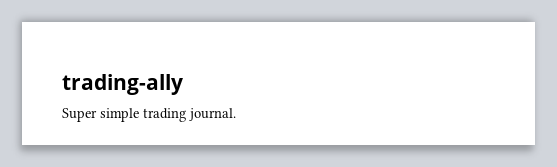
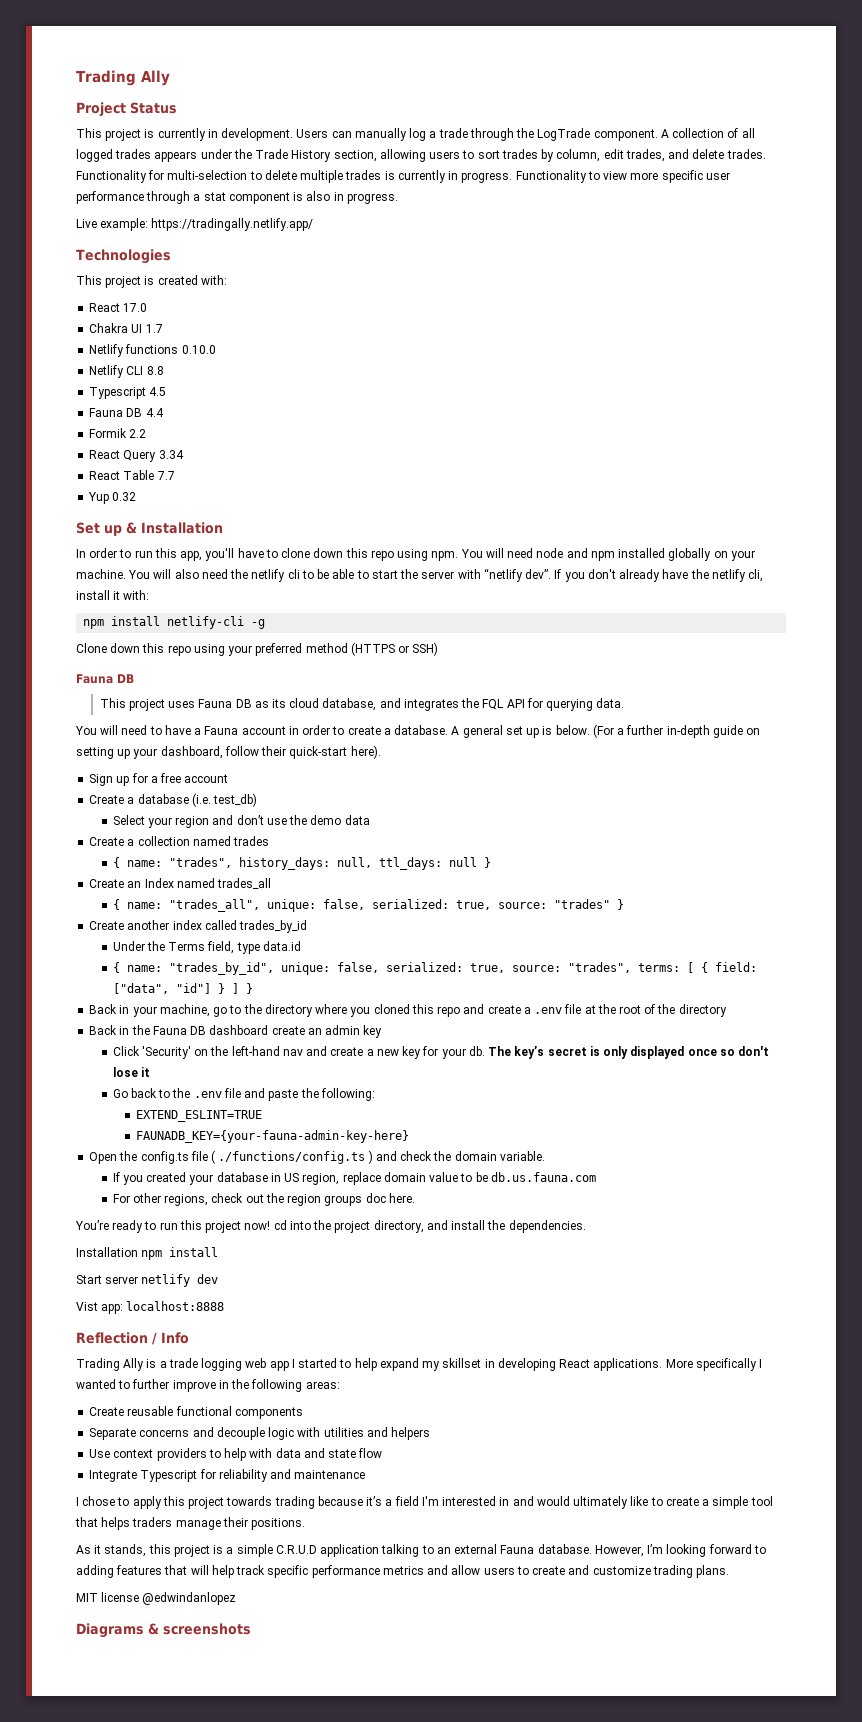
[62,74,183,95] [62,108,236,122] trading-ally // Super simple trading journal. -> [76,70,170,86] [76,102,177,117] [76,128,755,141] [76,149,766,162] [76,170,730,183] [76,191,398,204] [76,218,314,231] [76,249,171,264] [76,275,227,288] [89,303,148,312] [89,323,163,333] [89,344,216,357] [89,365,164,378] [89,387,167,399] [89,408,164,417] [89,428,147,438] [89,450,184,462] [89,470,175,480] [88,492,137,504] [76,522,223,536] [76,548,755,561] [76,568,764,582] [76,590,150,600] [83,616,266,629] [76,642,439,656] [76,674,134,684] [99,698,625,711] [75,724,761,738] [76,745,381,759] [89,773,229,786] [89,793,258,807] [112,815,370,828] [89,836,270,846] [112,857,491,870] [89,878,272,889] [112,899,624,912] [89,920,308,933] [112,941,301,954] [112,962,757,975] [112,983,253,994] [89,1004,727,1017] [89,1025,383,1038] [112,1046,770,1059] [112,1067,150,1077] [112,1088,375,1101] [136,1110,263,1122] [136,1130,410,1143] [89,1150,545,1164] [112,1172,596,1185] [112,1193,415,1206] [75,1220,586,1233] [76,1247,219,1260] [76,1274,219,1287] [76,1301,225,1314] [76,1332,189,1345] [76,1358,763,1371] [76,1379,340,1392] [89,1406,303,1419] [89,1427,431,1440] [89,1448,383,1461] [89,1469,366,1482] [76,1496,773,1509] [75,1517,306,1530] [76,1544,766,1557] [76,1565,730,1578] [76,1592,237,1605] [76,1623,251,1638] Trading Ally // Project Status // This project is currently in development. Users can manually log a trade through the LogTrade component. A collection of all logged trades appears under the Trade History section, allowing users to sort trades by column, edit trades, and delete trades. Functionality for multi-selection to delete multiple trades is currently in progress. Functionality to view more specific user performance through a stat component is also in progress. // Live example: https://tradingally.netlify.app/ // Technologies // This project is created with: // React 17.0 // Chakra UI 1.7 // Netlify functions 0.10.0 // Netlify CLI 8.8 // Typescript 4.5 // Fauna DB 4.4 // Formik 2.2 // React Query 3.34 // React Table 7.7 // Yup 0.32 // Set up & Installation // In order to run this app, you'll have to clone down this repo using npm. You will need node and npm installed globally on your machine. You will also need the netlify cli to be able to start the server with “netlify dev”. If you don't already have the netlify cli, install it with: // npm install netlify-cli -g // Clone down this repo using your preferred method (HTTPS or SSH) // Fauna DB // This project uses Fauna DB as its cloud database, and integrates the FQL API for querying data. // You will need to have a Fauna account in order to create a database. A general set up is below. (For a further in-depth guide on setting up your dashboard, follow their quick-start here). // Sign up for a free account // Create a database (i.e. test_db) // Select your region and don’t use the demo data // Create a collection named trades // { name: "trades", history_days: null, ttl_days: null } // Create an Index named trades_all // { name: "trades_all", unique: false, serialized: true, source: "trades" } // Create another index called trades_by_id // Under the Terms field, type data.id // { name: "trades_by_id", unique: false, serialized: true, source: "trades", terms: [ { field: ["data", "id"] } ] } // Back in your machine, go to the directory where you cloned this repo and create a .env file at the root of the directory // Back in the Fauna DB dashboard create an admin key // Click 'Security' on the left-hand nav and create a new key for your db. The key’s secret is only displayed once so don't lose it // Go back to the .env file and paste the following: // EXTEND_ESLINT=TRUE // FAUNADB_KEY={your-fauna-admin-key-here} // Open the config.ts file ( ./functions/config.ts ) and check the domain variable. // If you created your database in US region, replace domain value to be db.us.fauna.com // For other regions, check out the region groups doc here. // You’re ready to run this project now! cd into the project directory, and install the dependencies. // Installation npm install // Start server netlify dev // Vist app: localhost:8888 // Reflection / Info // Trading Ally is a trade logging web app I started to help expand my skillset in developing React applications. More specifically I wanted to further improve in the following areas: // Create reusable functional components // Separate concerns and decouple logic with utilities and helpers // Use context providers to help with data and state flow // Integrate Typescript for reliability and maintenance // I chose to apply this project towards trading because it’s a field I'm interested in and would ultimately like to create a simple tool that helps traders manage their positions. // As it stands, this project is a simple C.R.U.D application talking to an external Fauna database. However, I’m looking forward to adding features that will help track specific performance metrics and allow users to create and customize trading plans. // MIT license @edwindanlopez // Diagrams & screenshots

